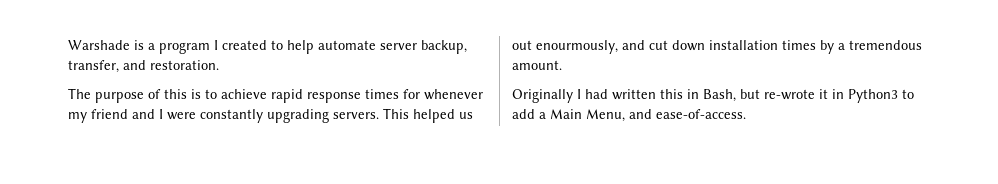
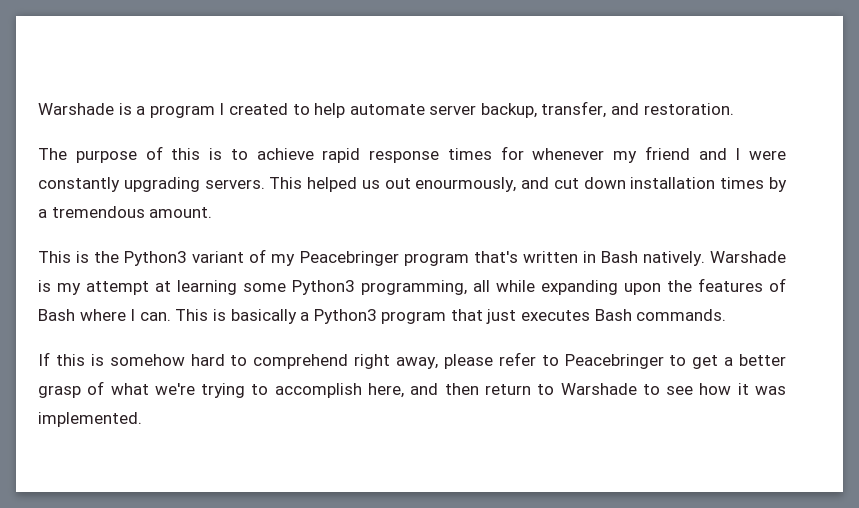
[512,89,914,103] [512,109,746,122] Originally I had written this in Bash, but re-wrote it in Python3 to add a Main Menu, and ease-of-access. -> [38,249,786,266] [38,278,786,295] [38,309,727,324] [38,352,786,369] [38,381,786,398] [38,412,142,427] This is the Python3 variant of my Peacebringer program that's written in Bash natively. Warshade is my attempt at learning some Python3 programming, all while expanding upon the features of Bash where I can. This is basically a Python3 program that just executes Bash commands. // If this is somehow hard to comprehend right away, please refer to Peacebringer to get a better grasp of what we're trying to accomplish here, and then return to Warshade to see how it was implemented.

